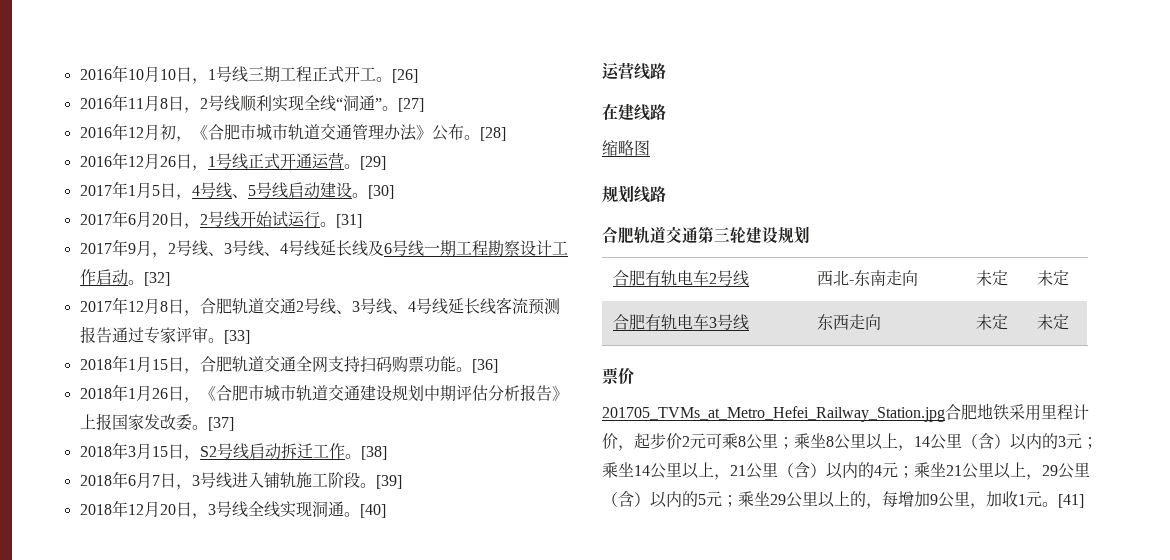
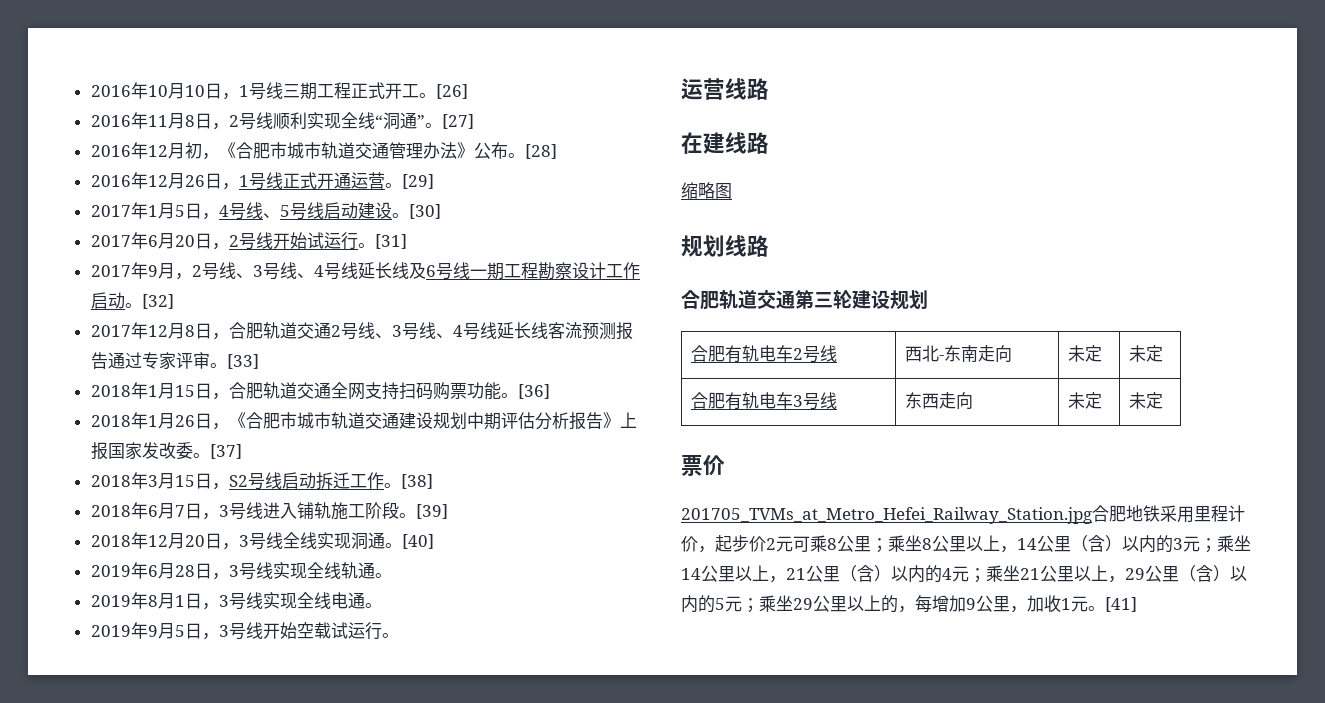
(386, 511) none -> [90,562,392,580] [90,592,382,610] [90,622,399,640] // 2019年6月28日，3号线实现全线轨通。 // 2019年8月1日，3号线实现全线电通。 // 2019年9月5日，3号线开始空载试运行。

